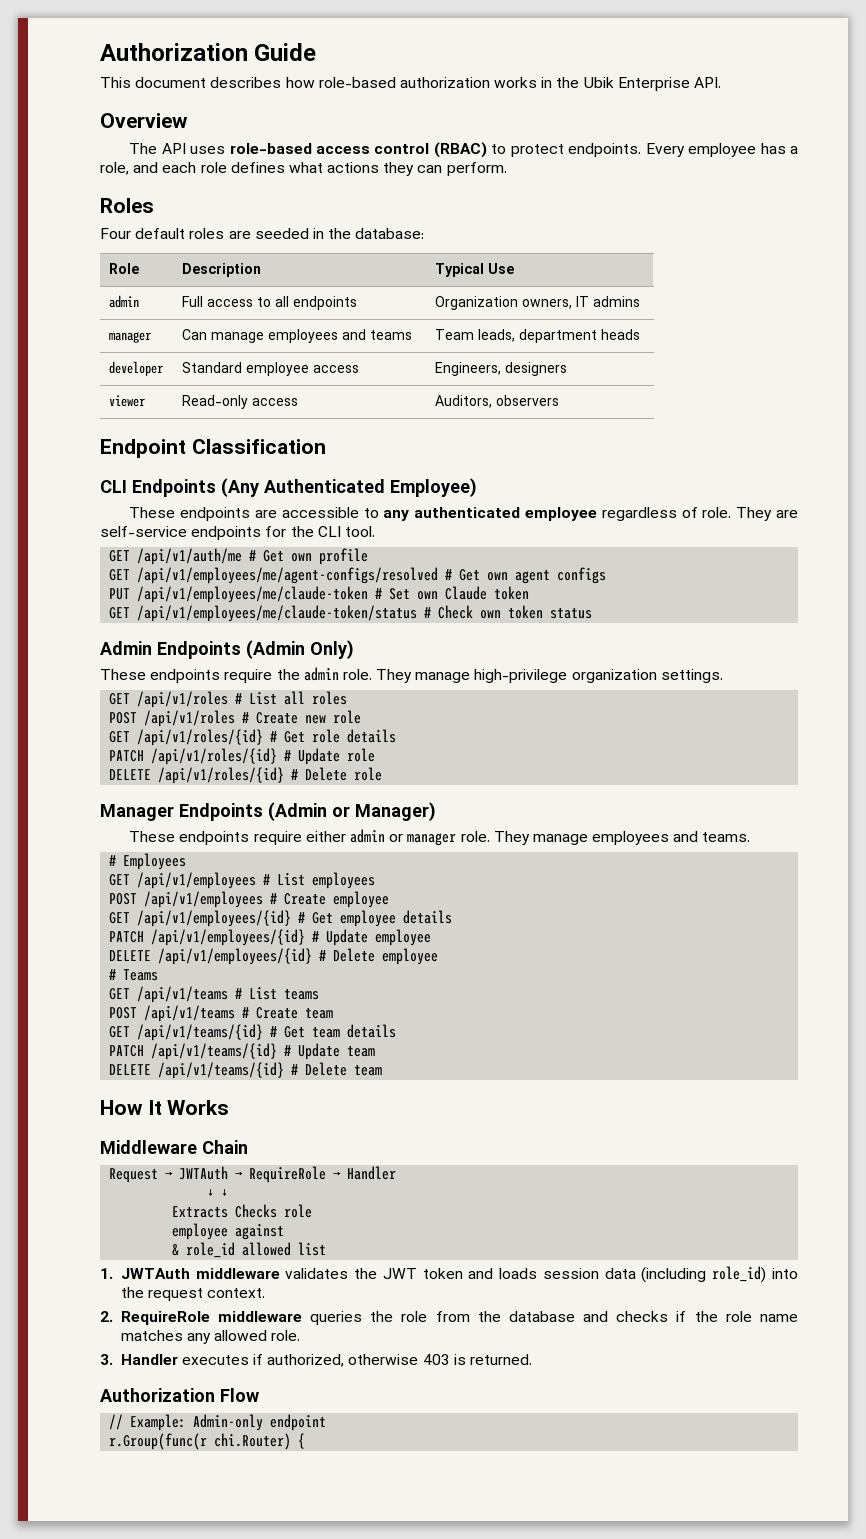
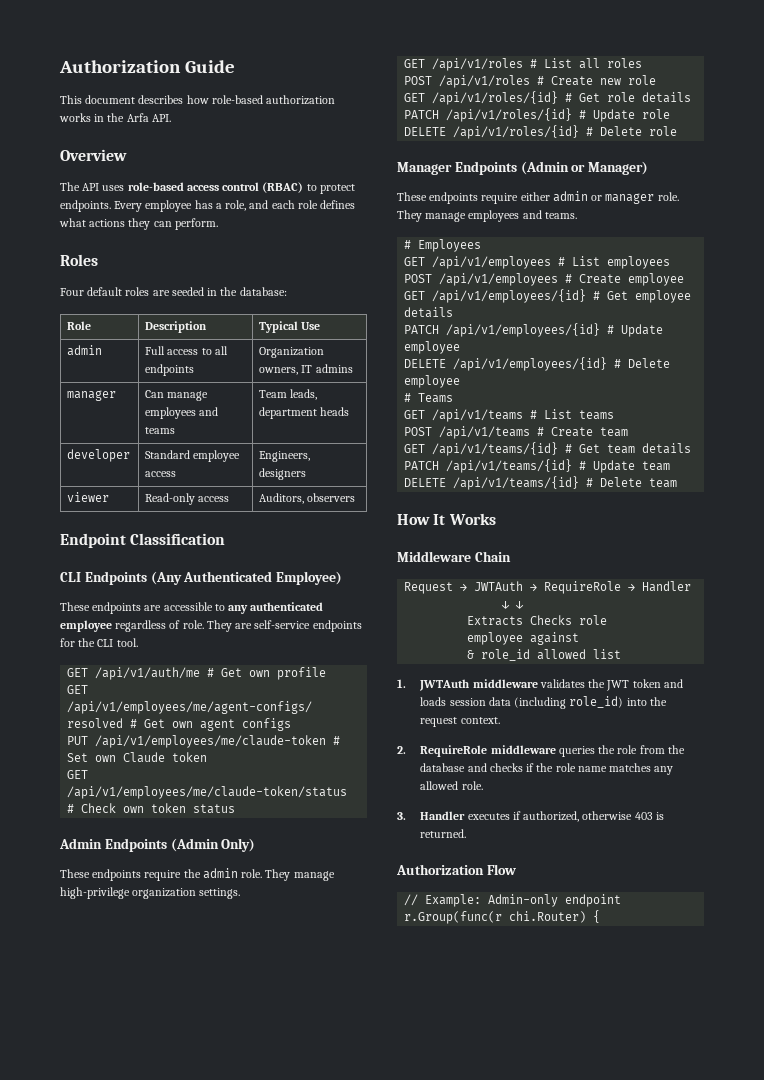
[583,77,690,91] Ubik Enterprise -> [126,113,149,122] Arfa

